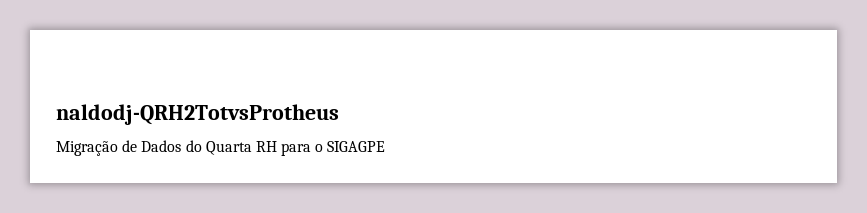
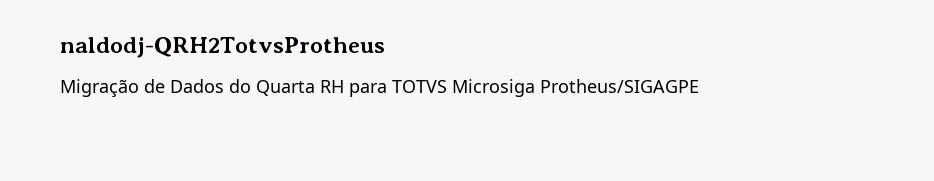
[315,141,386,152] o SIGAGPE -> [392,79,699,97] TOTVS Microsiga Protheus/SIGAGPE

